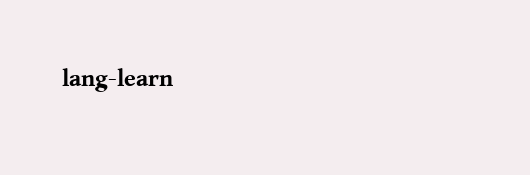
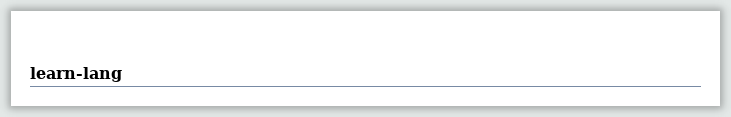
[62,68,173,92] lang-learn -> [30,67,122,82] learn-lang

